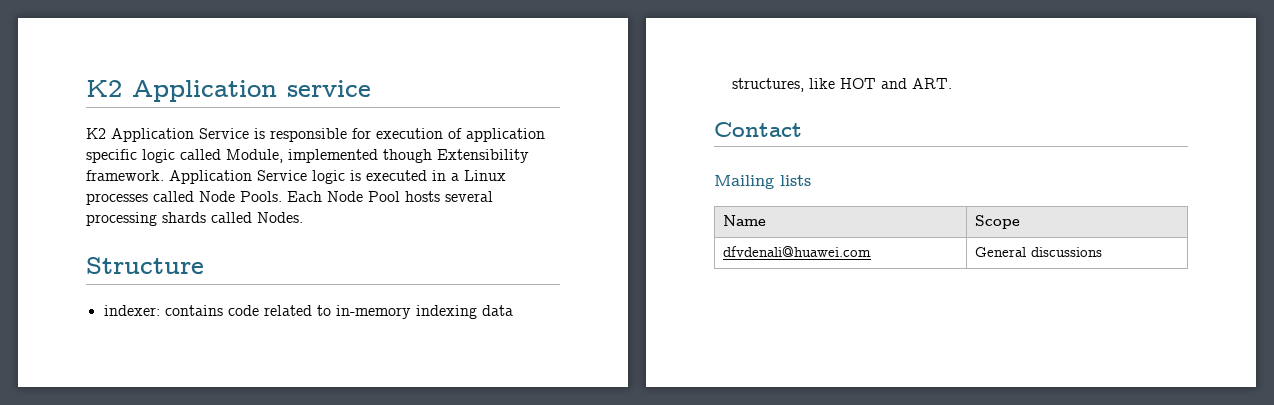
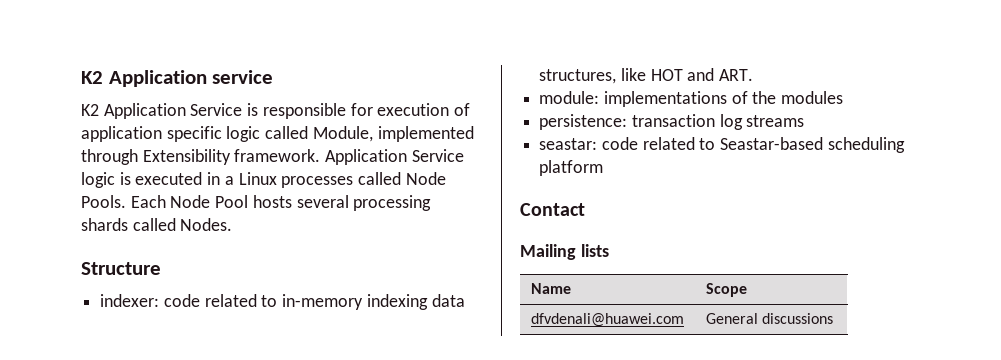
[383,149,432,163] though -> [81,149,138,165] through
[164,305,223,316] contains -> (160, 300) none
(952, 83) none -> [539,91,844,107] [539,114,805,130] [539,137,905,153] [539,160,604,176] // module: implementations of the modules // persistence: transaction log streams // seastar: code related to Seastar-based scheduling platform

